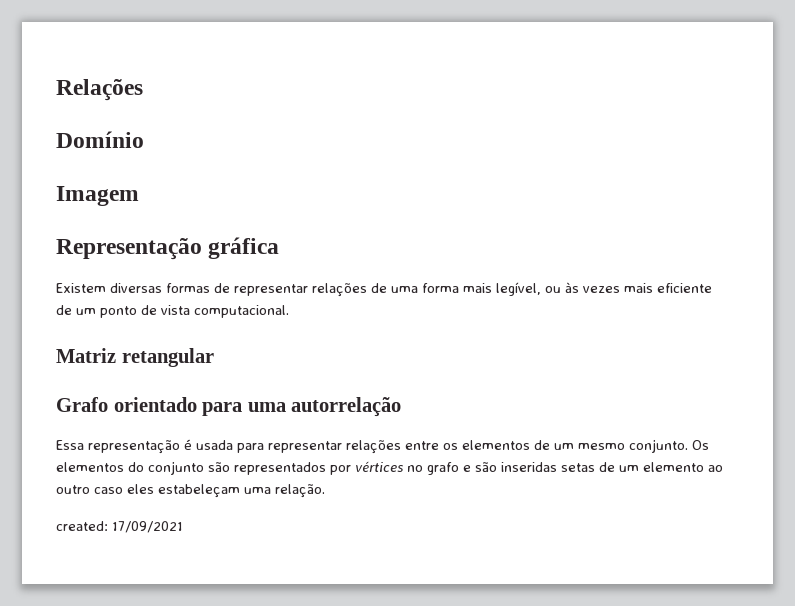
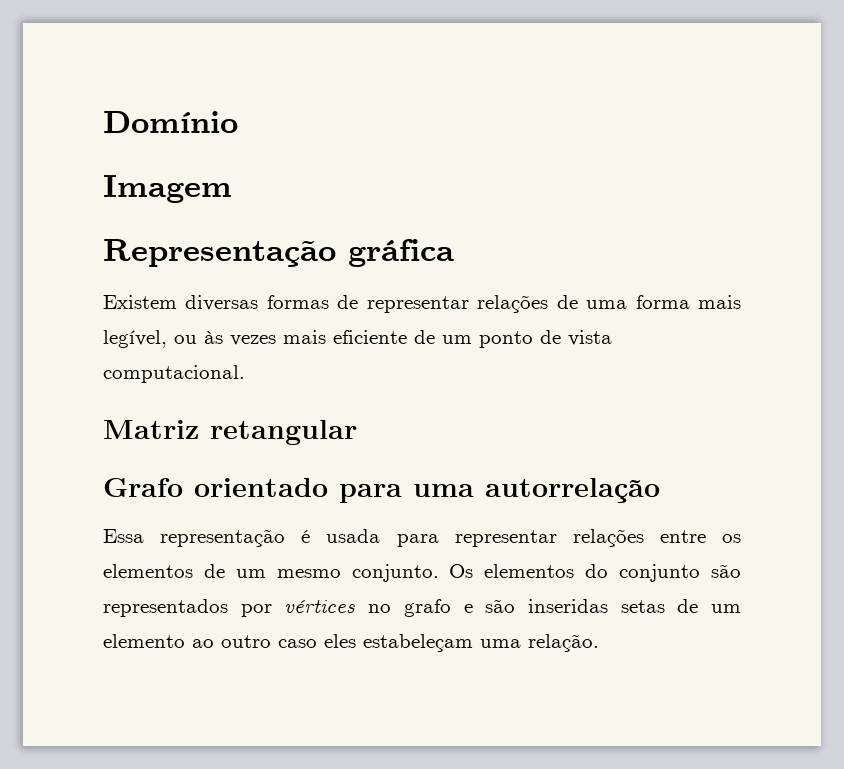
[56,79,143,101] Relações // -> (103, 122) none
[56,521,183,533] // created: 17/09/2021 -> (599, 643) none

